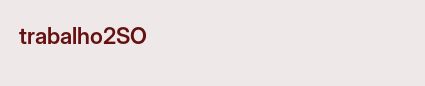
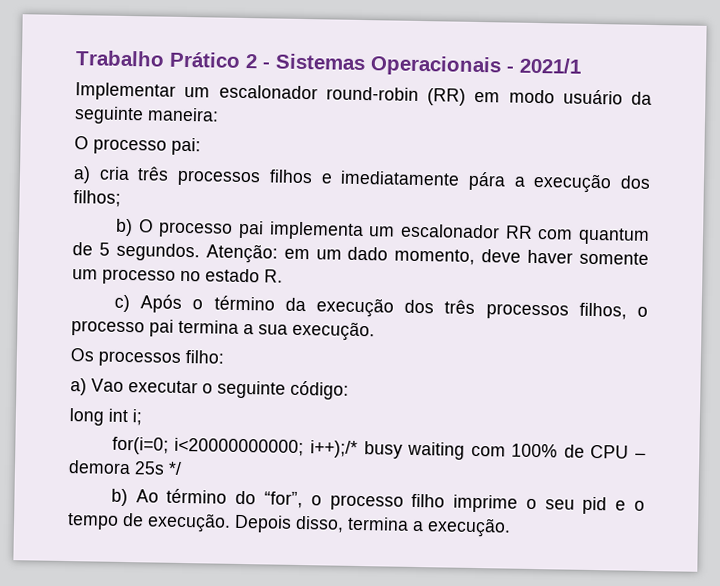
[19,27,147,44] trabalho2SO -> [75,50,582,77] [75,82,652,106] [74,106,219,125] [74,136,201,156] [73,166,651,194] [73,190,121,207] [114,218,650,245] [72,242,649,265] [72,268,283,285] [113,294,648,320] [71,319,375,342] [70,348,224,367] [70,378,349,400] [69,408,142,426] [111,436,646,460] [68,460,182,475] [110,488,645,515] [67,512,511,538] Trabalho Prático 2 - Sistemas Operacionais - 2021/1 // Implementar um escalonador round-robin (RR) em modo usuário da seguinte maneira: // O processo pai: // a) cria três processos filhos e imediatamente pára a execução dos filhos; // b) O processo pai implementa um escalonador RR com quantum de 5 segundos. Atenção: em um dado momento, deve haver somente um processo no estado R. // c) Após o término da execução dos três processos filhos, o processo pai termina a sua execução. // Os processos filho: // a) Vao executar o seguinte código: // long int i; // for(i=0; i<20000000000; i++);/* busy waiting com 100% de CPU – demora 25s */ // b) Ao término do “for”, o processo filho imprime o seu pid e o tempo de execução. Depois disso, termina a execução.

